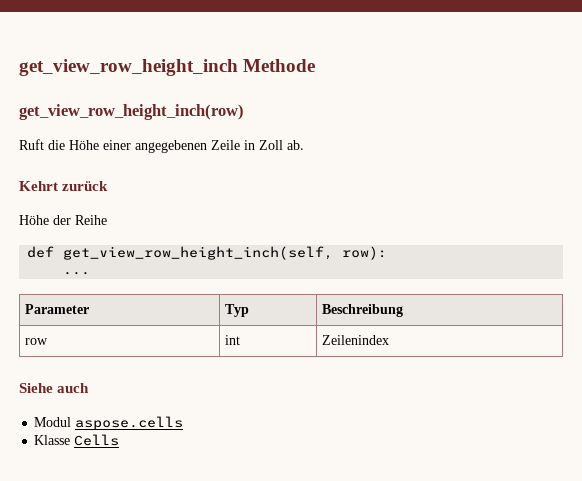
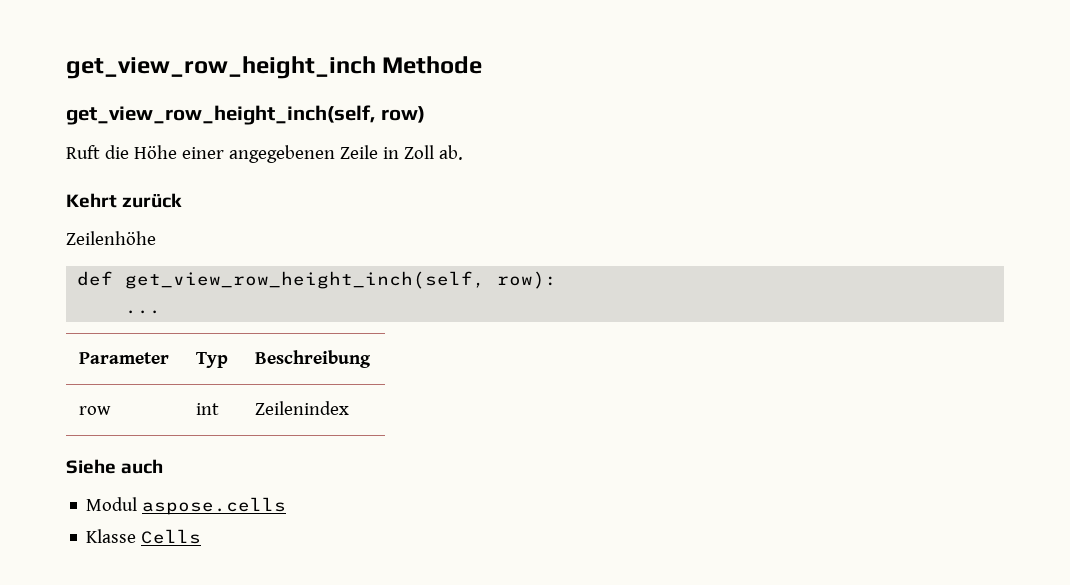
[19,104,244,120] get_view_row_height_inch(row) -> [66,105,425,125] get_view_row_height_inch(self, row)
[19,215,107,225] Höhe der Reihe -> [66,231,156,245] Zeilenhöhe

